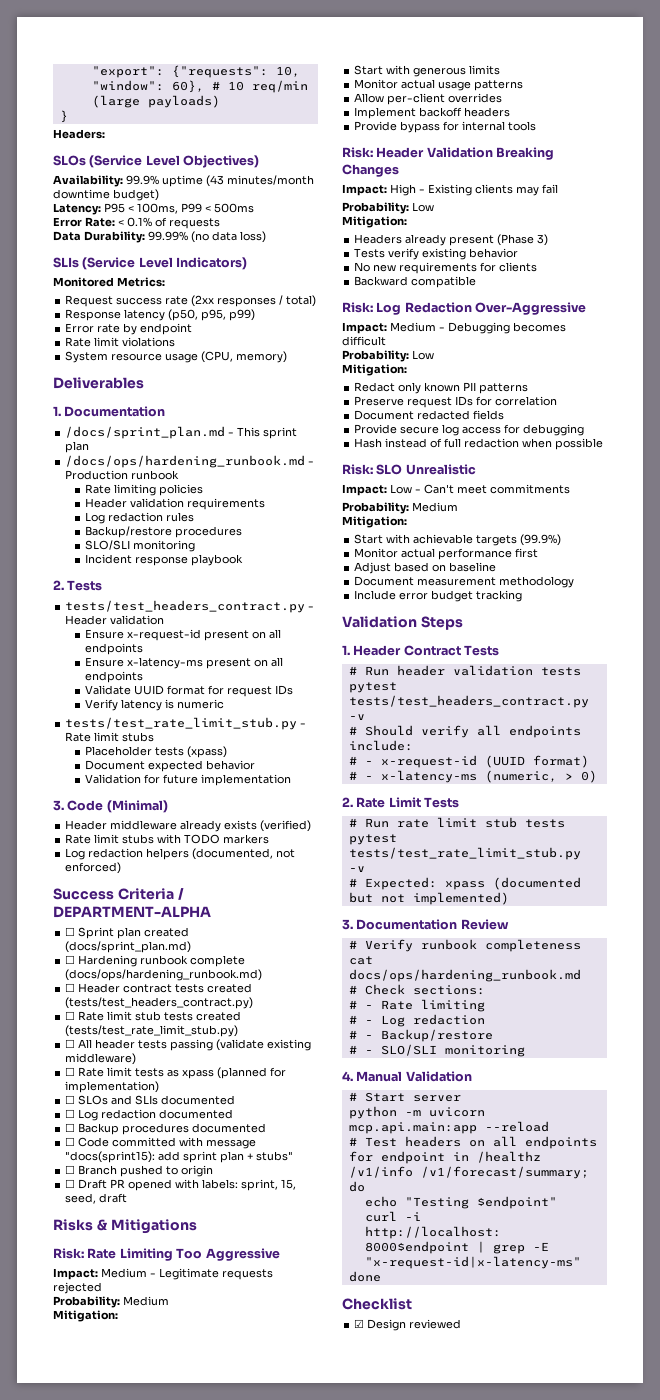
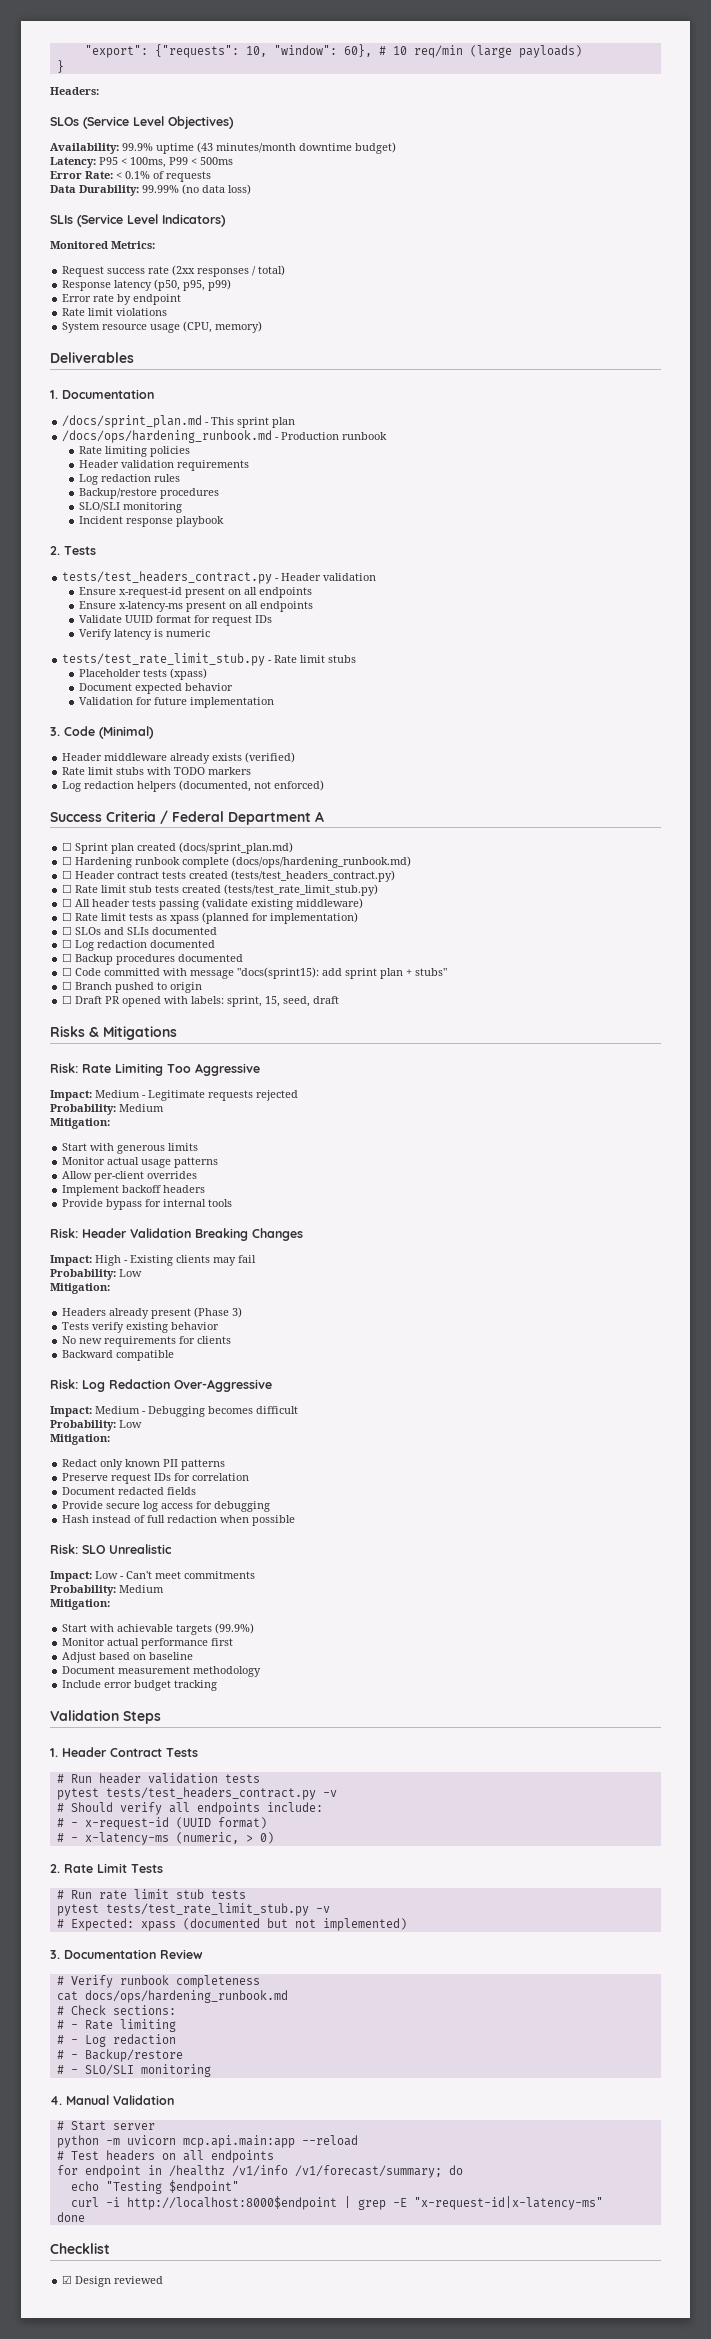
[53,906,211,918] DEPARTMENT-ALPHA -> [172,811,324,825] Federal Department A

